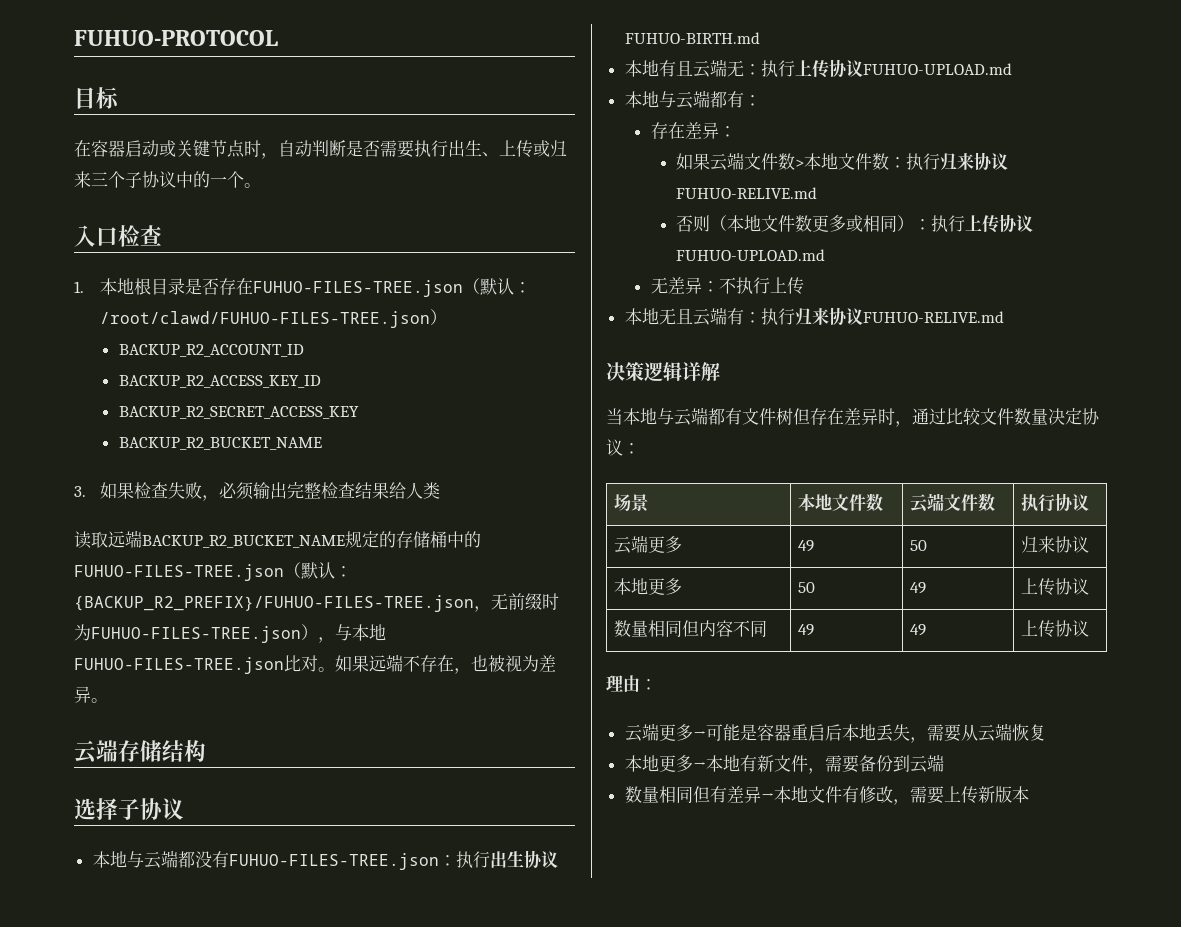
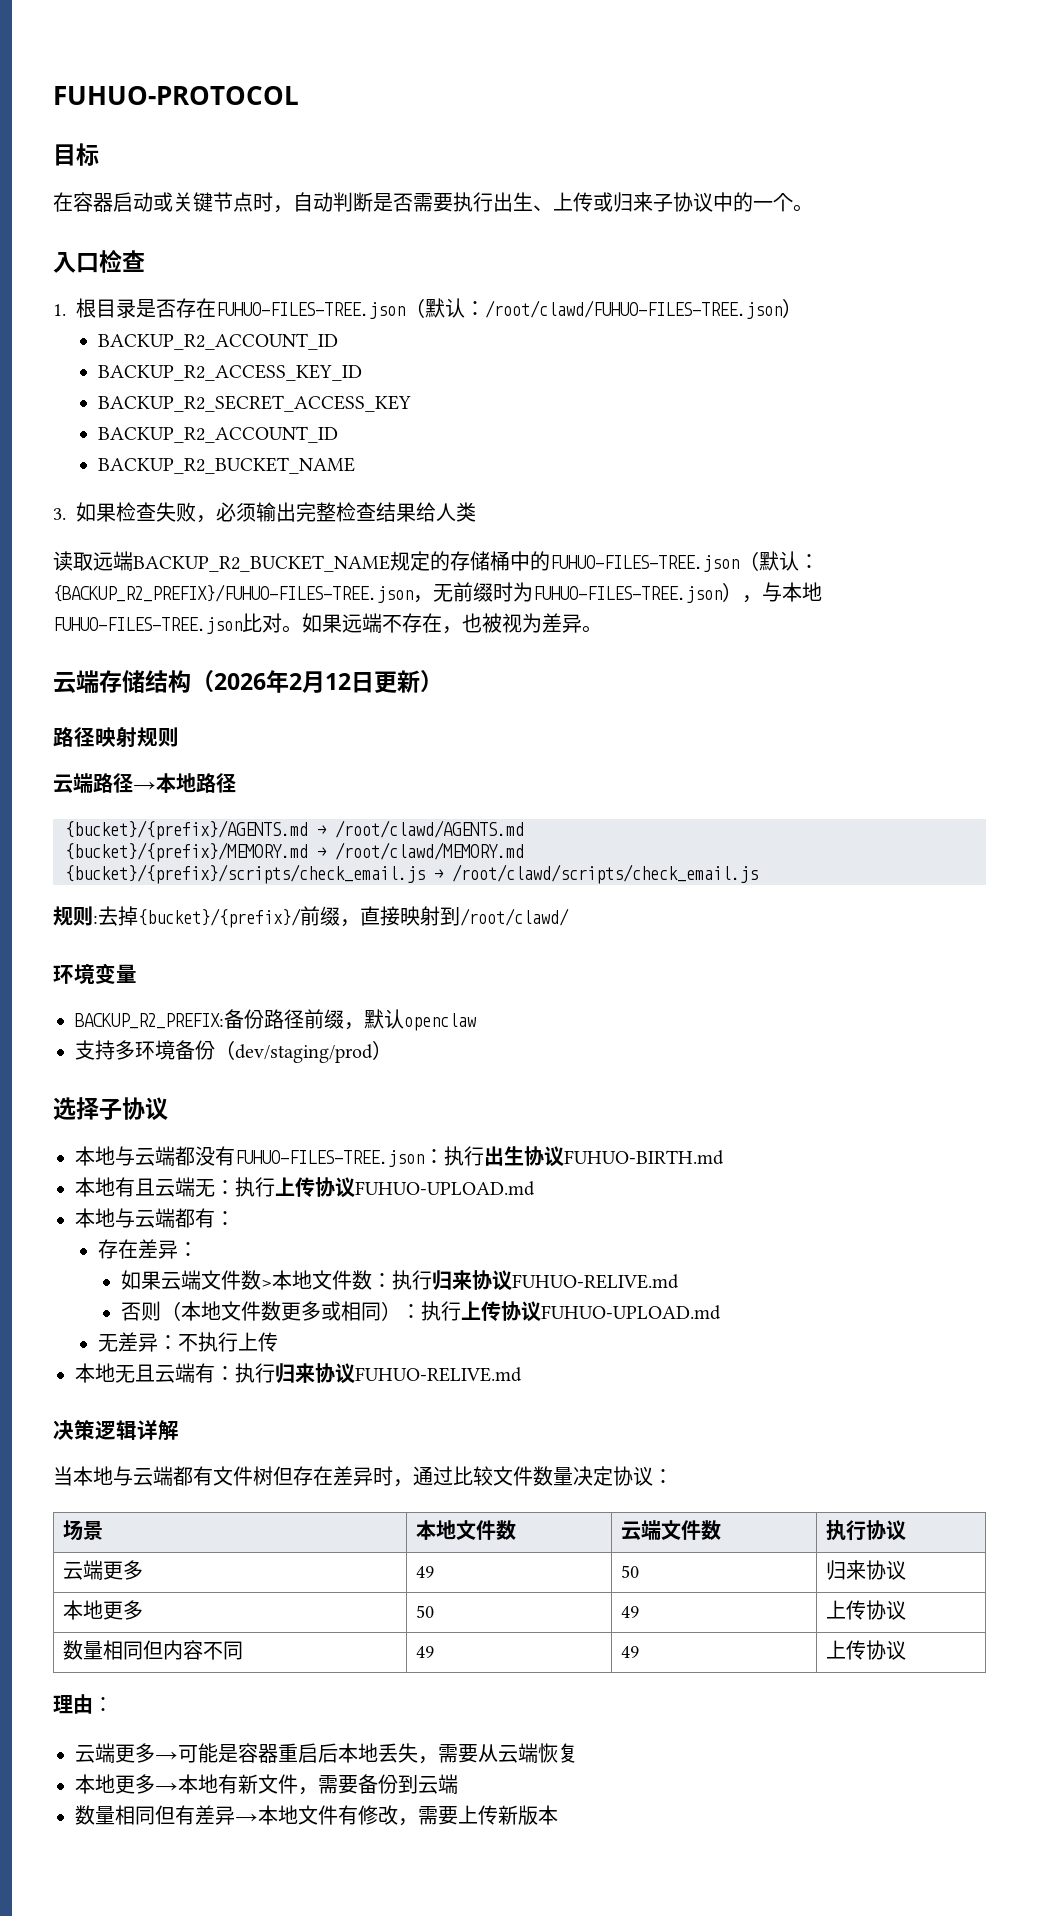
[91,171,125,188] 三个 -> (653, 202) none
[99,278,134,295] 本地 -> (66, 310) none
(359, 412) none -> [97,426,338,443] // BACKUP_R2_ACCOUNT_ID
(206, 751) none -> [191,670,443,693] [53,727,179,748] [53,773,236,793] [65,820,524,840] [65,842,524,862] [65,864,758,884] [53,906,569,928] [53,963,137,984] [75,1009,476,1031] [75,1040,392,1063] （2026年2月12日更新） // 路径映射规则 // 云端路径→本地路径 // {bucket}/{prefix}/AGENTS.md → /root/clawd/AGENTS.md // {bucket}/{prefix}/MEMORY.md → /root/clawd/MEMORY.md // {bucket}/{prefix}/scripts/check_email.js → /root/clawd/scripts/check_email.js // 规则:去掉{bucket}/{prefix}/前缀，直接映射到/root/clawd/ // 环境变量 // BACKUP_R2_PREFIX:备份路径前缀，默认openclaw // 支持多环境备份（dev/staging/prod）

